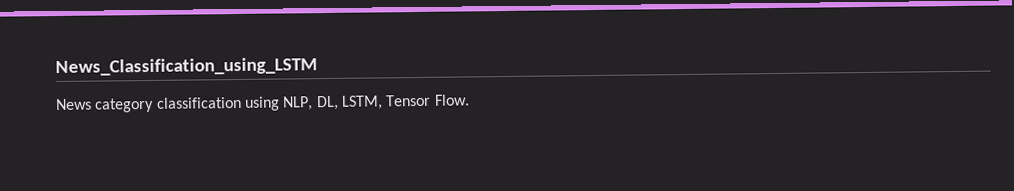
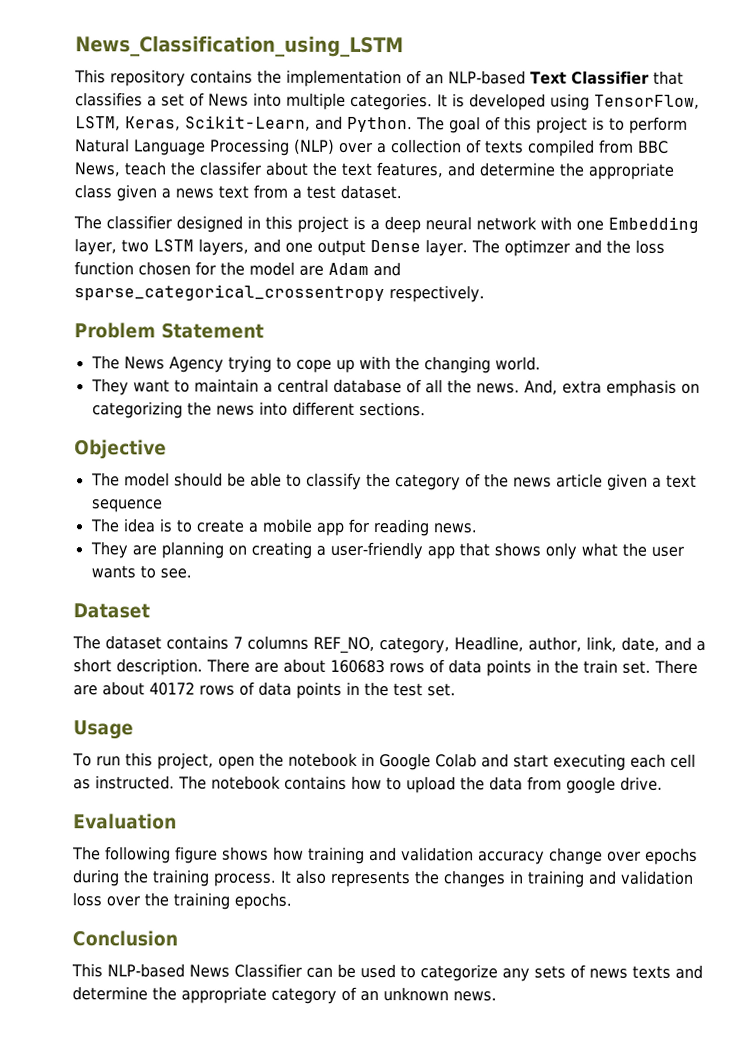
[56,94,470,113] News category classification using NLP, DL, LSTM, Tensor Flow. -> [74,69,684,88] [75,92,700,111] [75,115,688,134] [75,138,669,157] [74,161,675,180] [74,184,402,202] [73,215,699,234] [74,238,665,257] [74,261,401,277] [74,284,485,303] [74,322,264,339] [90,355,541,374] [90,378,700,397] [91,401,426,419] [74,439,167,460] [90,472,697,491] [91,499,163,513] [89,518,477,537] [89,541,684,560] [90,565,192,579] [73,603,150,619] [72,635,706,654] [73,658,698,677] [73,681,456,699] [73,720,134,740] [72,752,696,771] [73,775,663,794] [73,813,177,830] [72,846,698,865] [72,869,694,888] [72,892,292,910] [72,930,178,947] [71,963,703,982] [72,986,497,1004] This repository contains the implementation of an NLP-based Text Classifier that classifies a set of News into multiple categories. It is developed using TensorFlow, LSTM, Keras, Scikit-Learn, and Python. The goal of this project is to perform Natural Language Processing (NLP) over a collection of texts compiled from BBC News, teach the classifer about the text features, and determine the appropriate class given a news text from a test dataset. // The classifier designed in this project is a deep neural network with one Embedding layer, two LSTM layers, and one output Dense layer. The optimzer and the loss function chosen for the model are Adam and sparse_categorical_crossentropy respectively. // Problem Statement // The News Agency trying to cope up with the changing world. // They want to maintain a central database of all the news. And, extra emphasis on categorizing the news into different sections. // Objective // The model should be able to classify the category of the news article given a text sequence // The idea is to create a mobile app for reading news. // They are planning on creating a user-friendly app that shows only what the user wants to see. // Dataset // The dataset contains 7 columns REF_NO, category, Headline, author, link, date, and a short description. There are about 160683 rows of data points in the train set. There are about 40172 rows of data points in the test set. // Usage // To run this project, open the notebook in Google Colab and start executing each cell as instructed. The notebook contains how to upload the data from google drive. // Evaluation // The following figure shows how training and validation accuracy change over epochs during the training process. It also represents the changes in training and validation loss over the training epochs. // Conclusion // This NLP-based News Classifier can be used to categorize any sets of news texts and determine the appropriate category of an unknown news.

